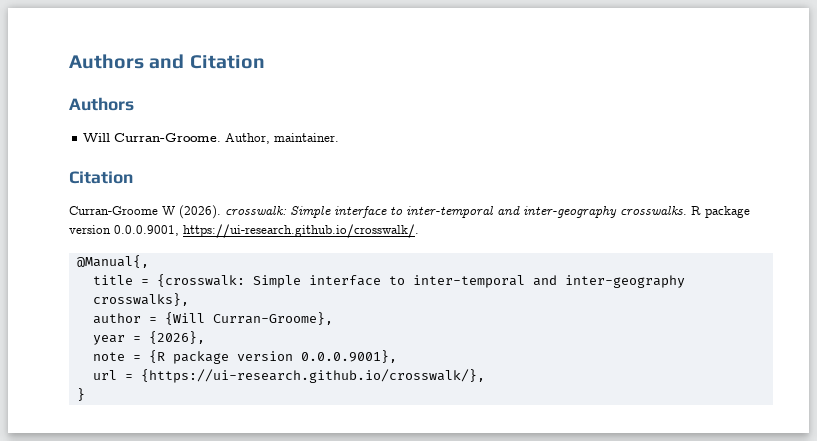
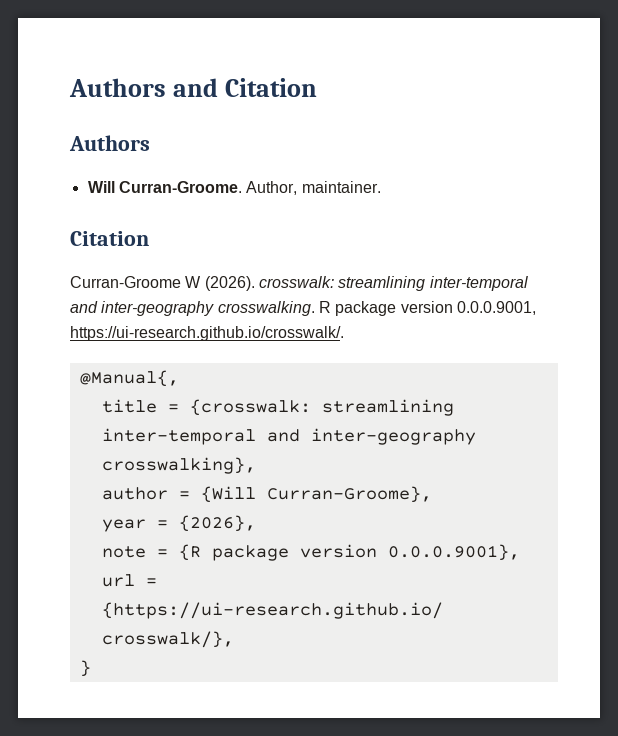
[290,206,687,218] Simple interface to inter-temporal and inter-geography crosswalks. -> [338,276,528,291] [70,301,315,316] streamlining inter-temporal and inter-geography crosswalking.
[252,275,685,288] [92,293,189,306] Simple interface to inter-temporal and inter-geography crosswalks}, -> [321,399,454,416] [101,428,476,445] [101,457,256,474] streamlining inter-temporal and inter-geography crosswalking},

